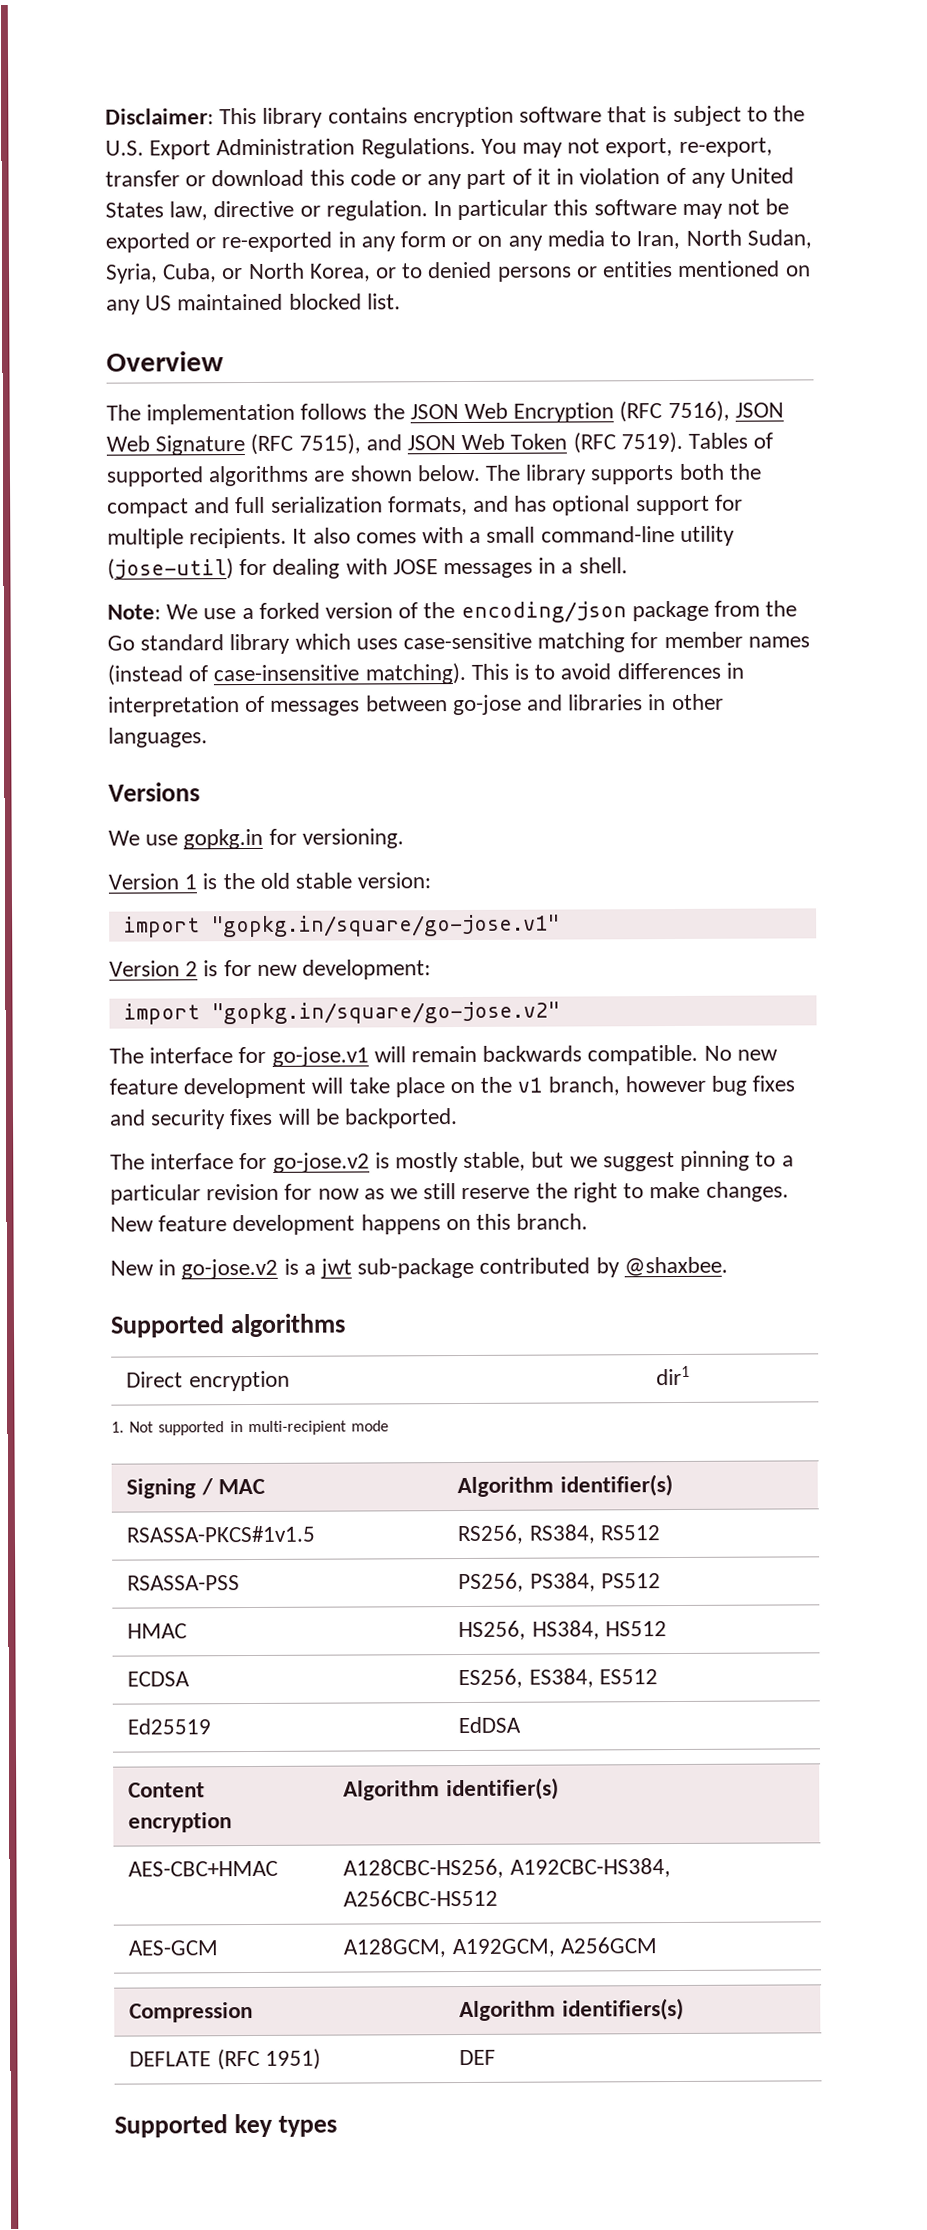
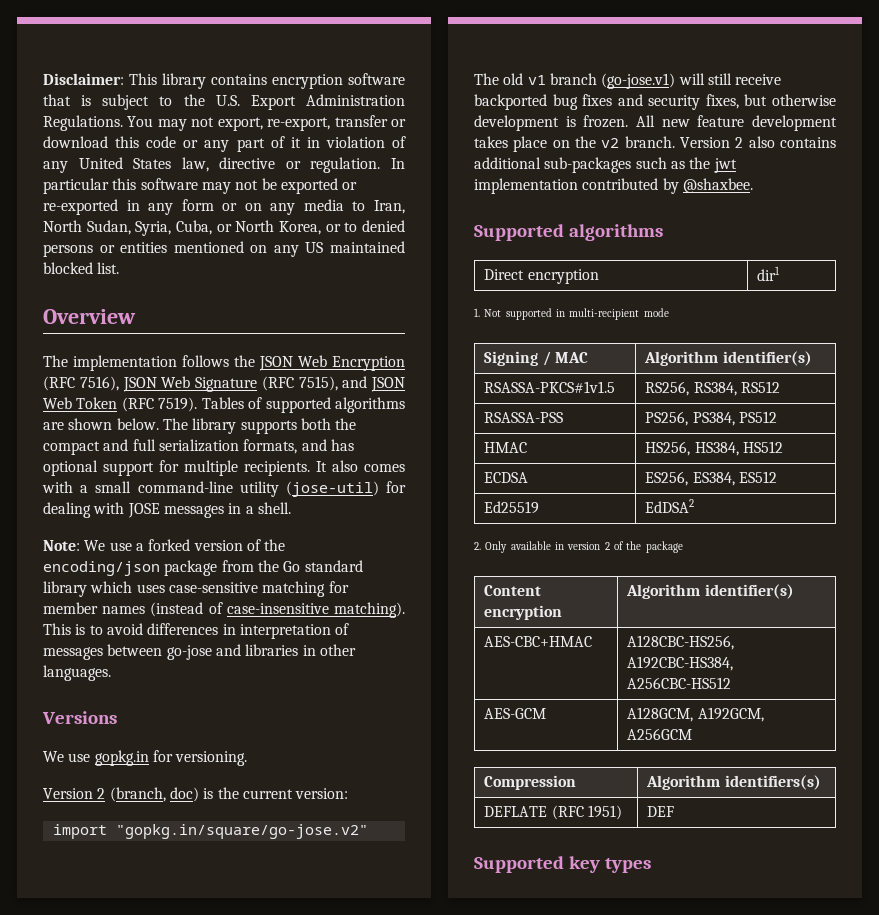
[184,872,432,890] [122,914,560,938] [109,959,432,980] [122,1001,560,1025] [109,1044,778,1067] [109,1075,796,1099] [109,1108,459,1130] [110,1150,794,1173] [110,1181,789,1205] [110,1213,589,1236] [110,1257,475,1280] 1 is the old stable version: // import "gopkg.in/square/go-jose.v1" // Version 2 is for new development: // import "gopkg.in/square/go-jose.v2" // The interface for go-jose.v1 will remain backwards compatible. No new feature development will take place on the v1 branch, however bug fixes and security fixes will be backported. // The interface for go-jose.v2 is mostly stable, but we suggest pinning to a particular revision for now as we still reserve the right to make changes. New feature development happens on this branch. // New in go-jose.v2 is a jwt sub-package -> [97,787,349,802] [52,824,368,839] [474,73,782,89] [474,94,836,110] [474,115,837,131] [474,136,836,152] [474,157,737,173] [474,178,578,194] 2 (branch, doc) is the current version: // import "gopkg.in/square/go-jose.v2" // The old v1 branch (go-jose.v1) will still receive backported bug fixes and security fixes, but otherwise development is frozen. All new feature development takes place on the v2 branch. Version 2 also contains additional sub-packages such as the jwt implementation
[458,1716,522,1734] EdDSA -> [645,499,695,513] [474,541,683,553] EdDSA2 // 2. Only available in version 2 of the package

